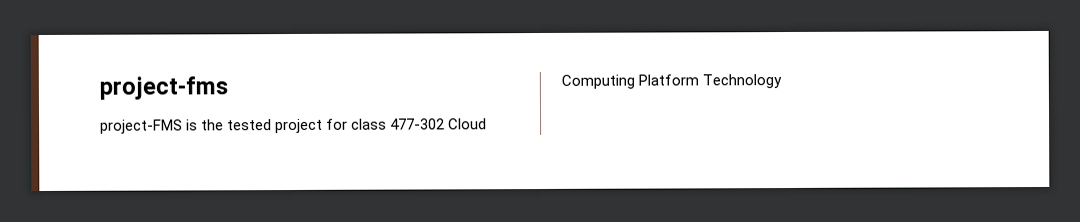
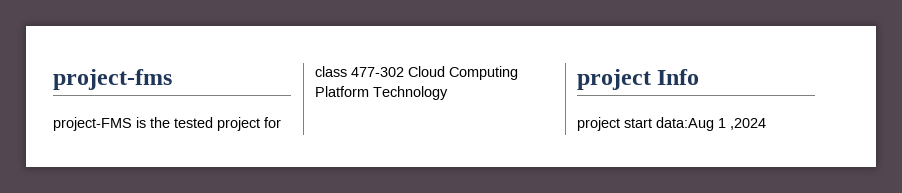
(783, 81) none -> [577,69,700,90] [577,117,766,131] // project Info // project start data:Aug 1 ,2024

